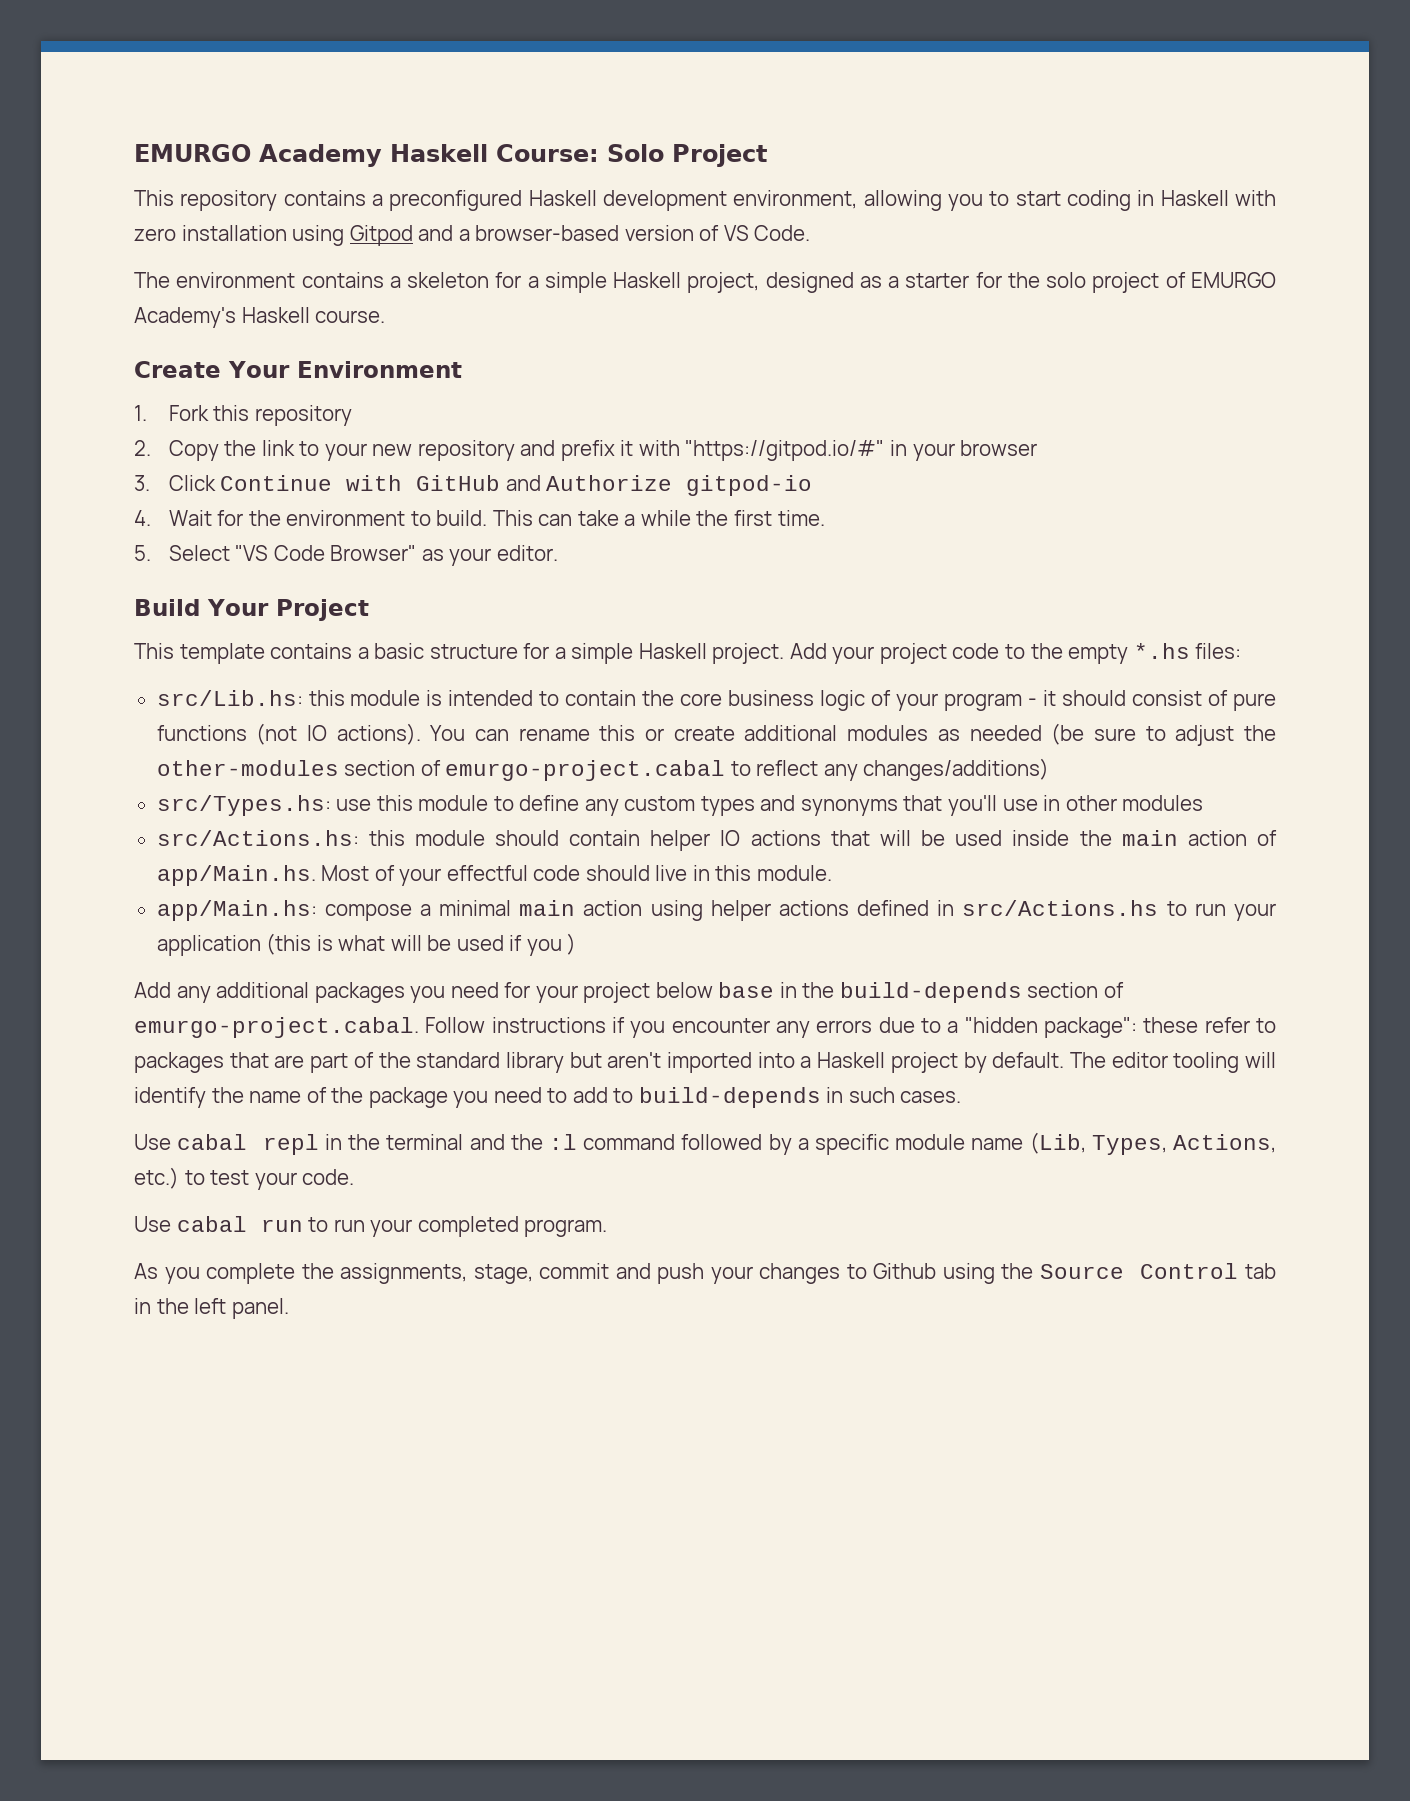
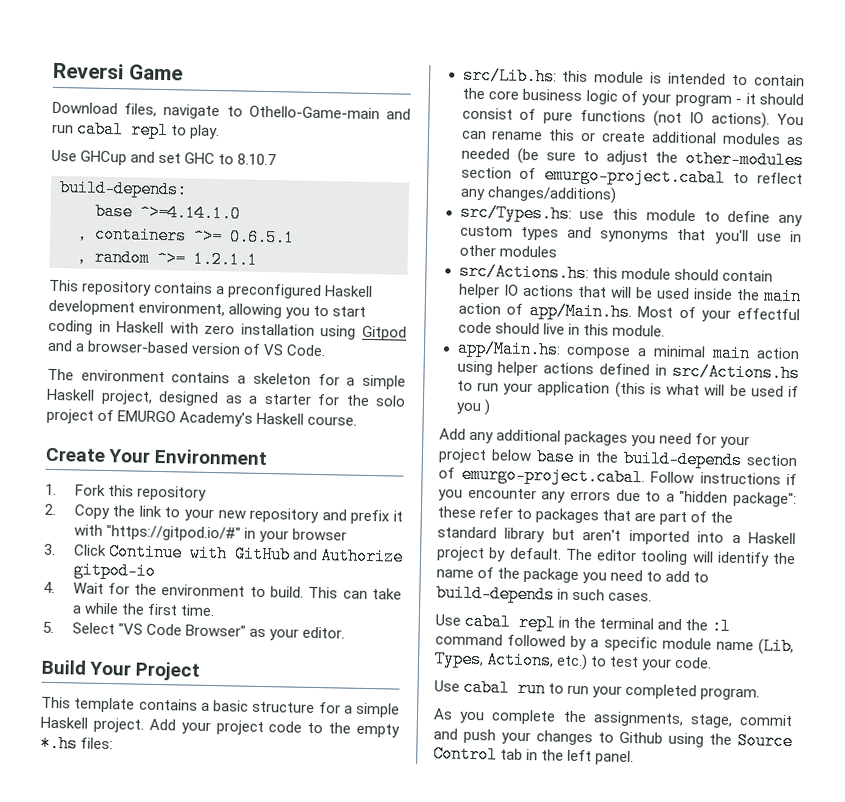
[134,144,767,167] EMURGO Academy Haskell Course: Solo Project -> [53,62,183,81] [52,101,411,120] [52,120,221,140] [51,149,277,166] [59,179,188,199] [95,202,241,223] [76,225,295,247] [76,248,258,269] Reversi Game // Download files, navigate to Othello-Game-main and run cabal repl to play. // Use GHCup and set GHC to 8.10.7 // build-depends: // base ^>=4.14.1.0 // , containers ^>= 0.6.5.1 // , random ^>= 1.2.1.1

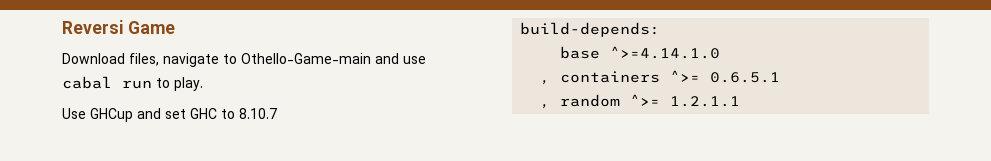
[52,120,170,140] run cabal repl -> [403,56,426,64] [62,76,152,89] use cabal run
[49,279,374,300] [48,299,367,319] [48,319,407,341] [47,339,327,357] [47,368,407,390] [46,388,406,407] [46,408,358,427] [45,447,269,466] [45,483,207,501] [44,503,403,525] [73,524,347,543] [44,543,405,566] [72,561,156,580] [43,581,403,600] [71,602,215,617] [42,621,345,641] [41,659,201,681] [41,696,400,718] [40,716,400,738] [40,734,114,753] [462,66,805,87] [461,87,804,107] [461,107,805,129] [460,129,805,146] [460,147,804,170] [460,166,803,187] [459,185,617,204] [459,203,803,227] [459,225,802,245] [458,244,557,258] [458,262,773,283] [457,283,802,306] [457,302,800,322] [457,321,665,337] [456,339,800,363] [456,360,800,383] [456,380,799,399] [455,399,491,416] [439,428,751,449] [438,448,798,470] [438,465,797,487] [438,487,797,508] [437,506,734,526] [437,526,796,546] [436,546,796,567] [436,567,710,584] [436,584,653,604] [435,612,732,635] [435,633,794,656] [434,650,713,671] [434,678,761,701] [433,708,793,728] [433,728,793,751] [433,745,635,766] // This repository contains a preconfigured Haskell development environment, allowing you to start coding in Haskell with zero installation using Gitpod and a browser-based version of VS Code. // The environment contains a skeleton for a simple Haskell project, designed as a starter for the solo project of EMURGO Academy's Haskell course. // Create Your Environment // 1. Fork this repository // 2. Copy the link to your new repository and prefix it with "https://gitpod.io/#" in your browser // 3. Click Continue with GitHub and Authorize gitpod-io // 4. Wait for the environment to build. This can take a while the first time. // 5. Select "VS Code Browser" as your editor. // Build Your Project // This template contains a basic structure for a simple Haskell project. Add your project code to the empty *.hs files: // src/Lib.hs: this module is intended to contain the core business logic of your program - it should consist of pure functions (not IO actions). You can rename this or create additional modules as needed (be sure to adjust the other-modules section of emurgo-project.cabal to reflect any changes/additions) // src/Types.hs: use this module to define any custom types and synonyms that you'll use in other modules // src/Actions.hs: this module should contain helper IO actions that will be used inside the main action of app/Main.hs. Most of your effectful code should live in this module. // app/Main.hs: compose a minimal main action using helper actions defined in src/Actions.hs to run your application (this is what will be used if you ) // Add any additional packages you need for your project below base in the build-depends section of emurgo-project.cabal. Follow instructions if you encounter any errors due to a "hidden package": these refer to packages that are part of the standard library but aren't imported into a Haskell project by default. The editor tooling will identify the name of the package you need to add to build-depends in such cases. // Use cabal repl in the terminal and the :l command followed by a specific module name (Lib, Types, Actions, etc.) to test your code. // Use cabal run to run your completed program. // As you complete the assignments, stage, commit and push your changes to Github using the Source Control tab in the left panel. -> (741, 101) none

